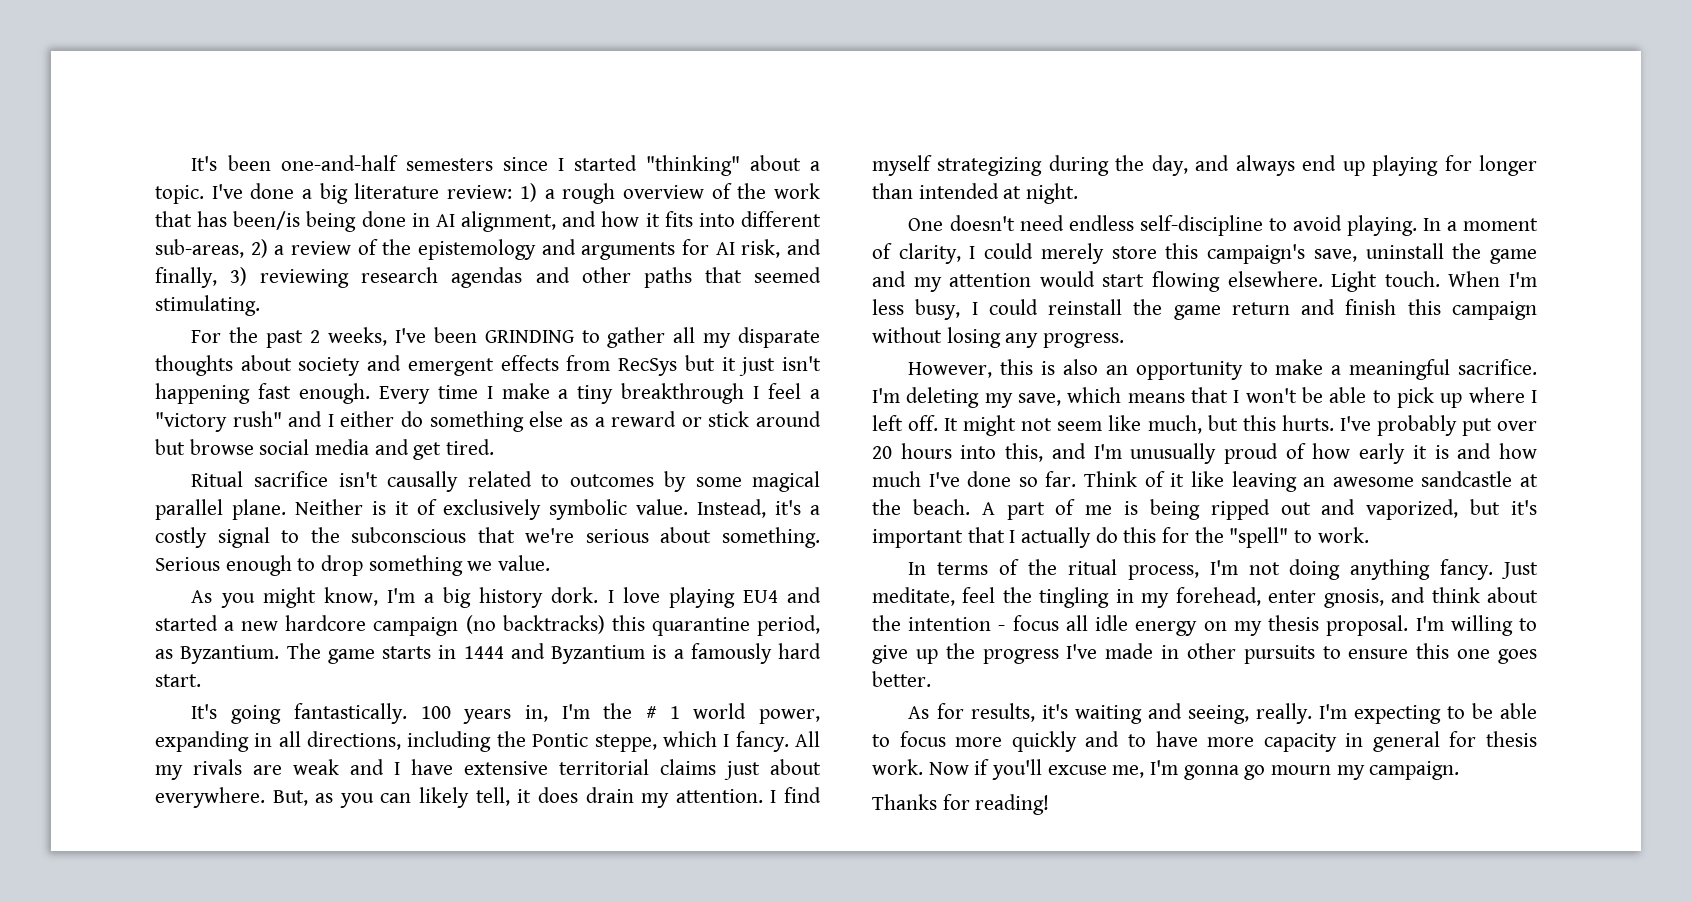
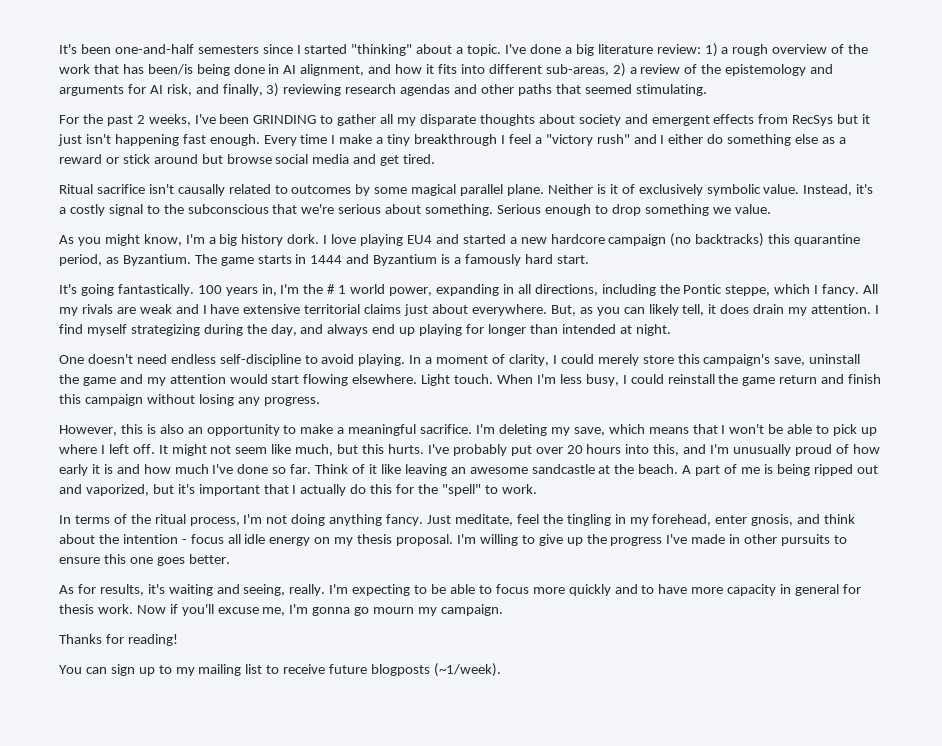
(1050, 804) none -> [59,663,501,677] // You can sign up to my mailing list to receive future blogposts (~1/week).

